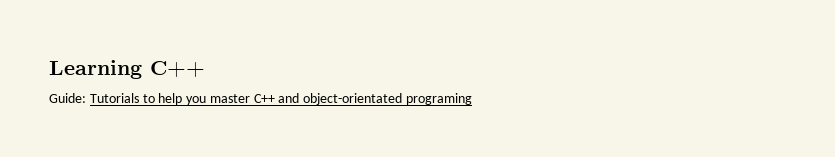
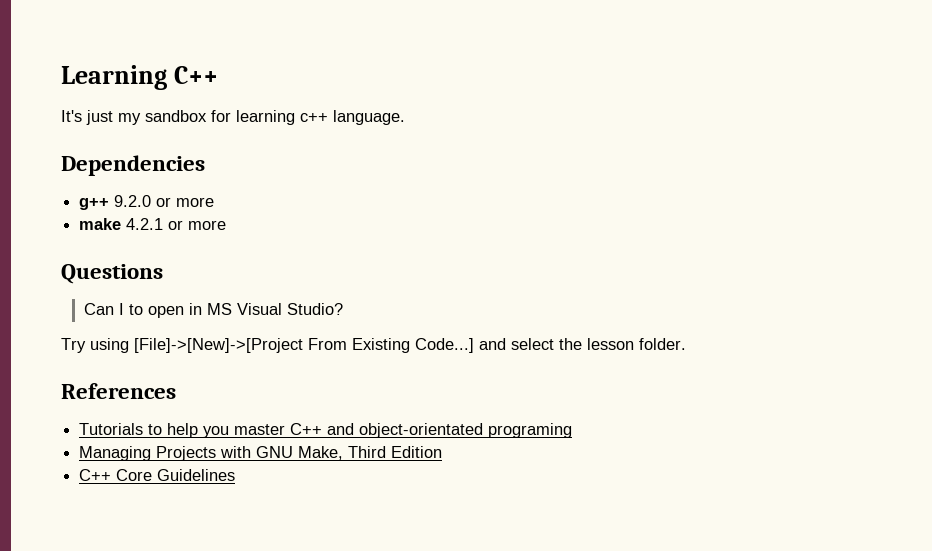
[49,93,86,103] Guide: -> [61,110,405,125] [61,155,205,176] [79,195,215,210] [79,218,227,230] [61,264,163,284] [83,303,343,318] [61,338,686,353] [61,383,176,399] It's just my sandbox for learning c++ language. // Dependencies // g++ 9.2.0 or more // make 4.2.1 or more // Questions // Can I to open in MS Visual Studio? // Try using [File]->[New]->[Project From Existing Code...] and select the lesson folder. // References //
(473, 99) none -> [79,446,443,461] [79,469,236,481] // Managing Projects with GNU Make, Third Edition // C++ Core Guidelines

